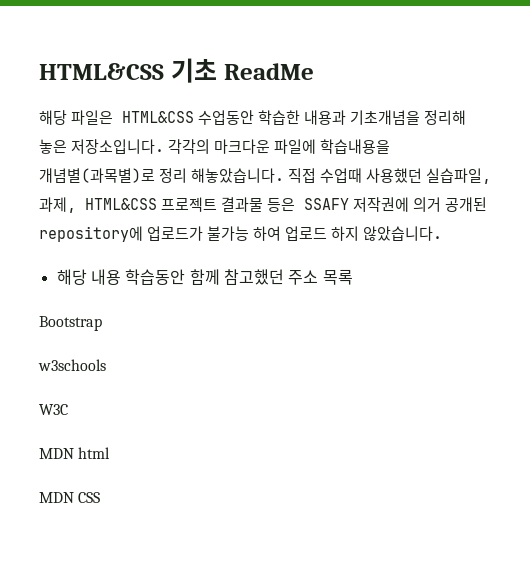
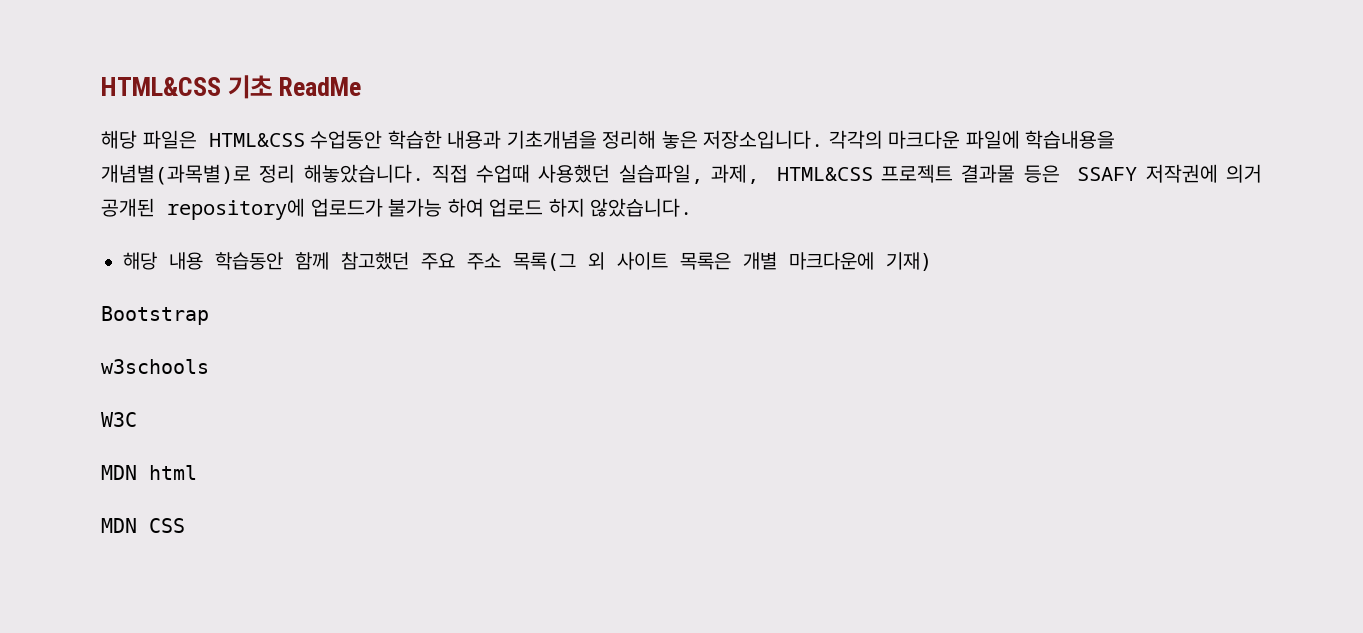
[288,269,353,285] 주소 목록 -> [421,252,932,271] 주요 주소 목록(그 외 사이트 목록은 개별 마크다운에 기재)

